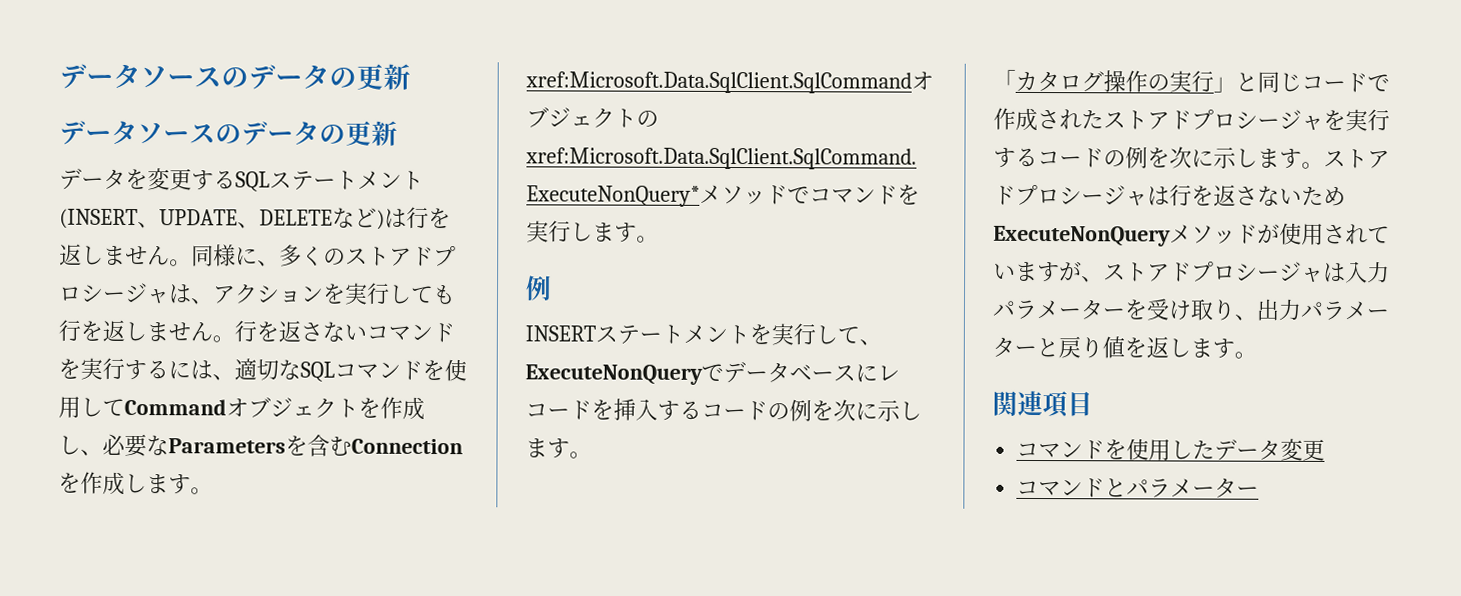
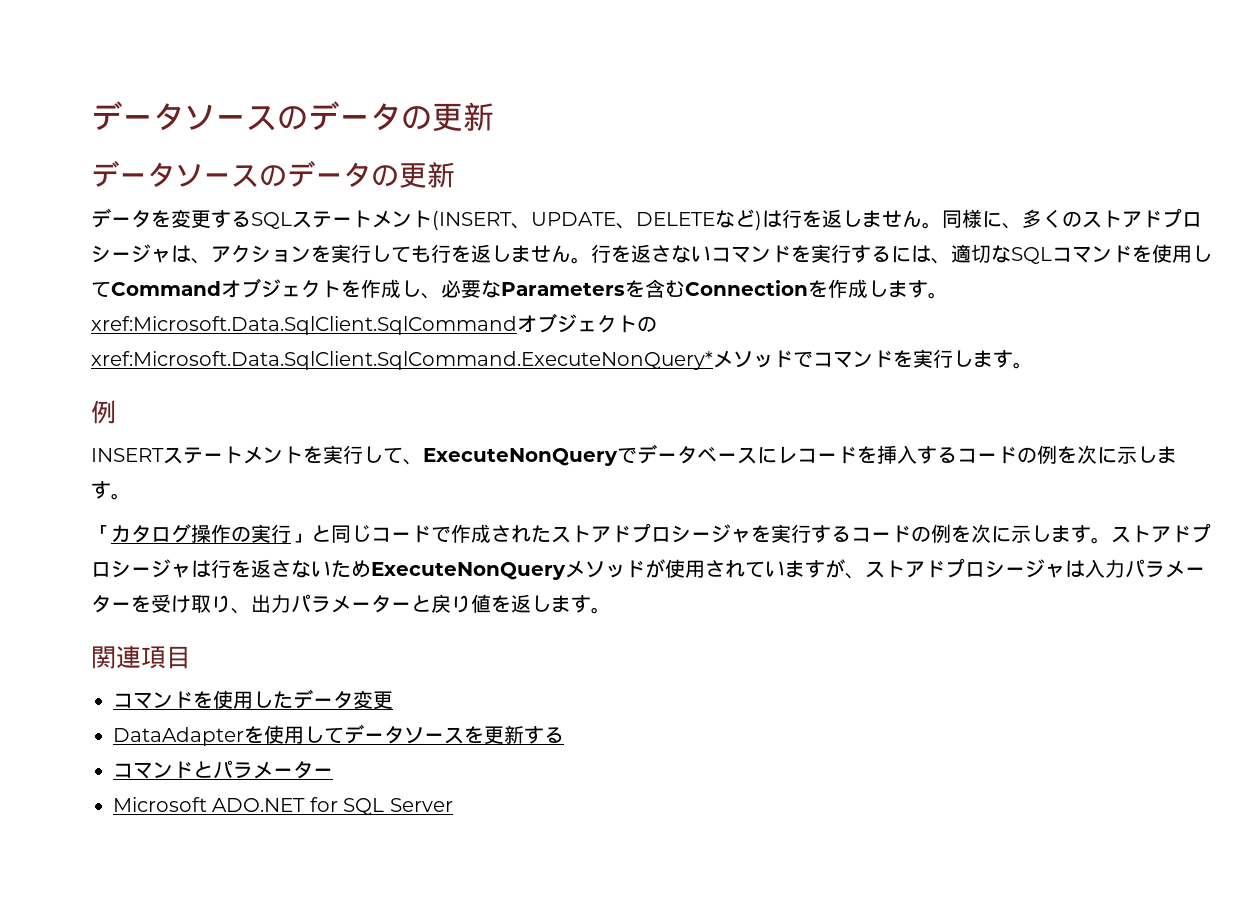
(1326, 449) none -> [113,724,564,746] // DataAdapterを使用してデータソースを更新する
(1260, 490) none -> [113,797,453,815] // Microsoft ADO.NET for SQL Server

